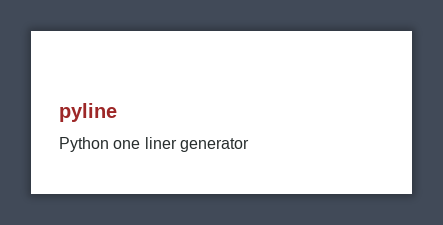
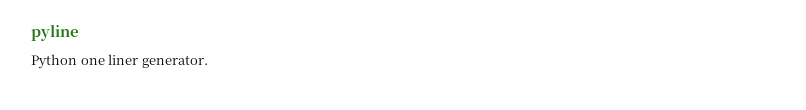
[179,138,249,152] generator -> [141,55,208,68] generator.

